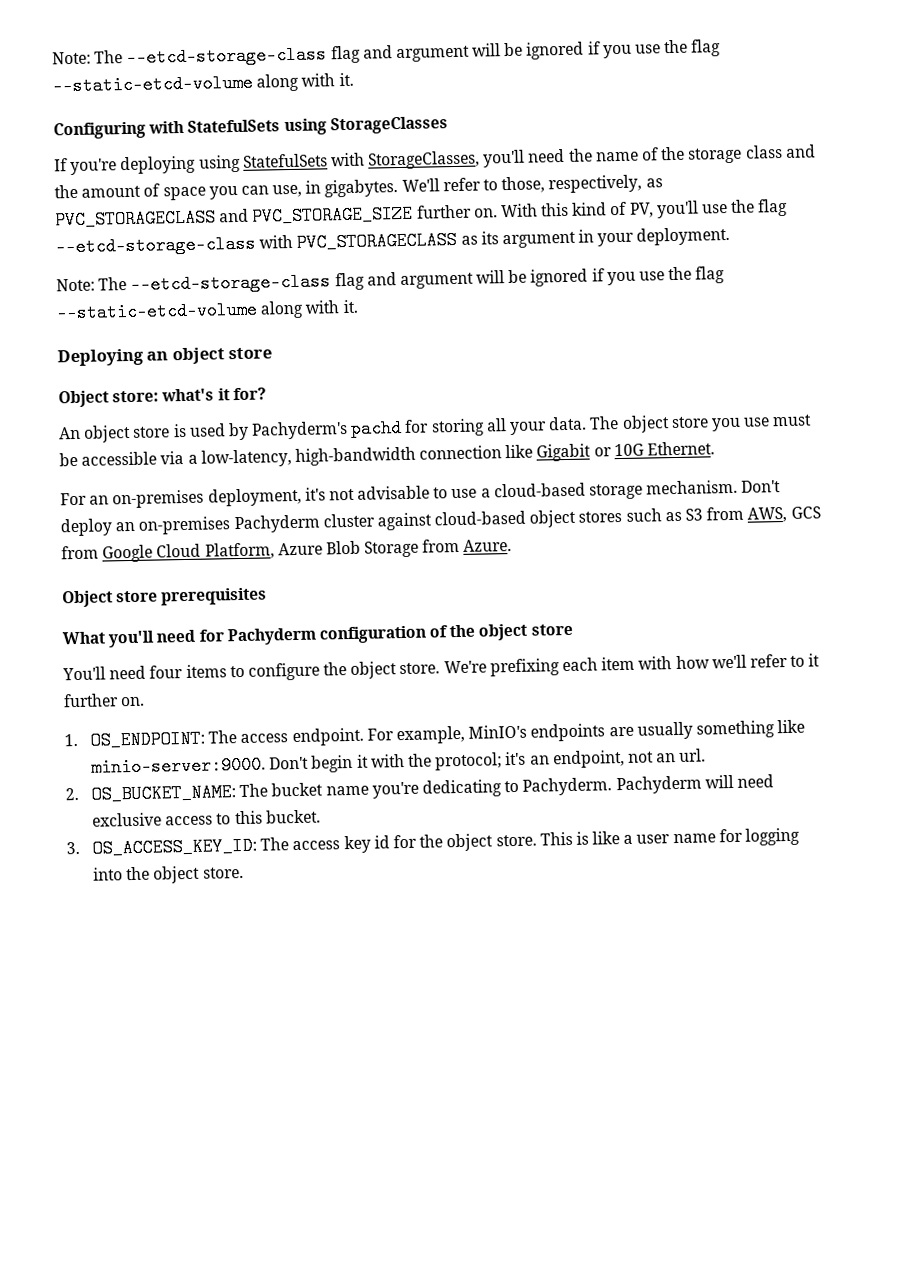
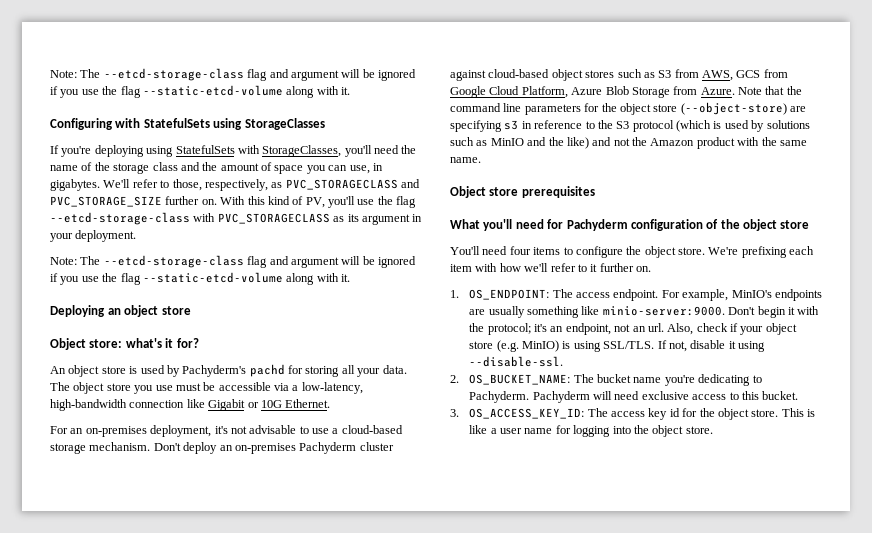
(513, 545) none -> [738,86,802,95] [450,102,806,115] [450,120,810,132] [450,137,807,149] [450,157,481,163] Note that the command line parameters for the object store (--object-store) are specifying s3 in reference to the S3 protocol (which is used by solutions such as MinIO and the like) and not the Amazon product with the same name.
(707, 755) none -> [667,323,797,335] [469,340,766,352] [469,356,564,367] Also, check if your object store (e.g. MinIO) is using SSL/TLS. If not, disable it using --disable-ssl.

